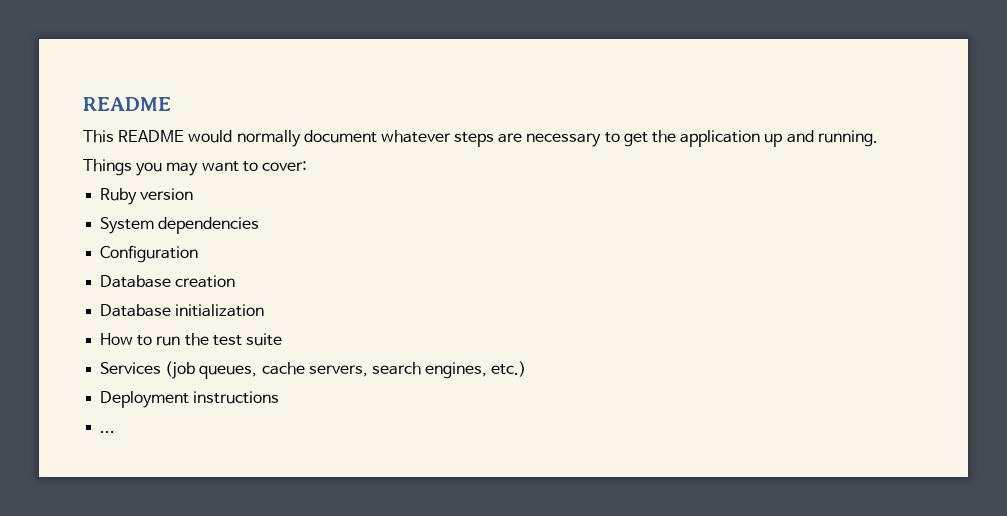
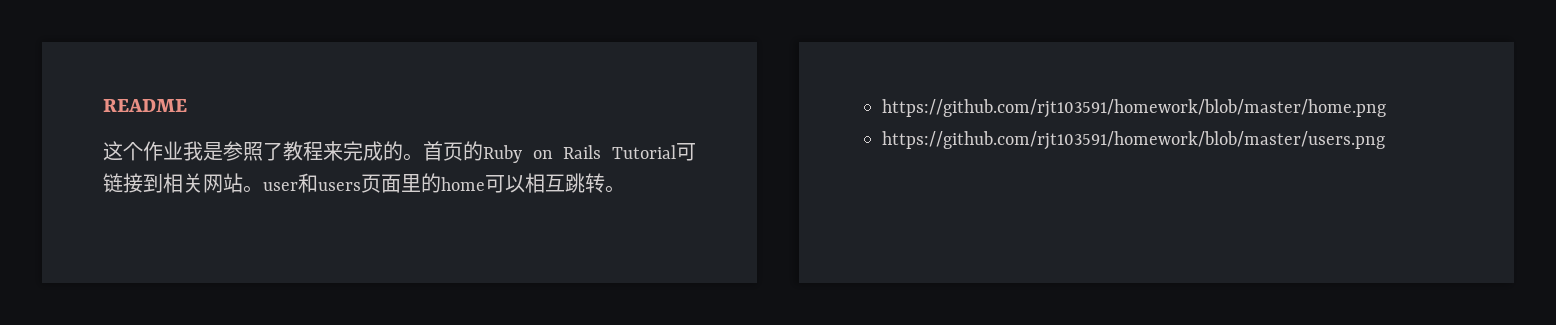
[83,130,878,147] [83,159,307,176] [100,188,194,205] [100,217,260,234] [100,245,199,263] [100,275,236,288] [100,304,265,317] [100,333,282,346] [100,361,527,379] [100,391,280,408] [100,431,116,433] This README would normally document whatever steps are necessary to get the application up and running. // Things you may want to cover: // Ruby version // System dependencies // Configuration // Database creation // Database initialization // How to run the test suite // Services (job queues, cache servers, search engines, etc.) // Deployment instructions // ... -> [103,141,696,163] [103,173,625,193] [882,99,1386,118] [882,131,1385,150] 这个作业我是参照了教程来完成的。首页的Ruby on Rails Tutorial可链接到相关网站。user和users页面里的home可以相互跳转。 // https://github.com/rjt103591/homework/blob/master/home.png // https://github.com/rjt103591/homework/blob/master/users.png

